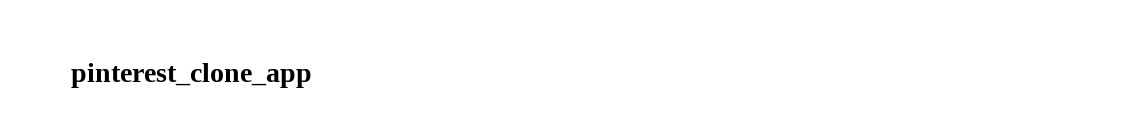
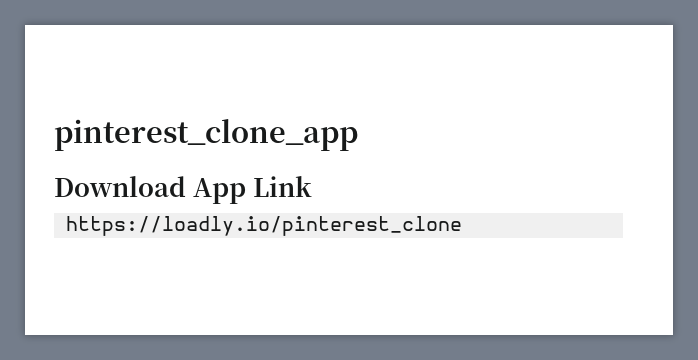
(312, 75) none -> [54,176,312,204] [66,216,463,236] // Download App Link // https://loadly.io/pinterest_clone

